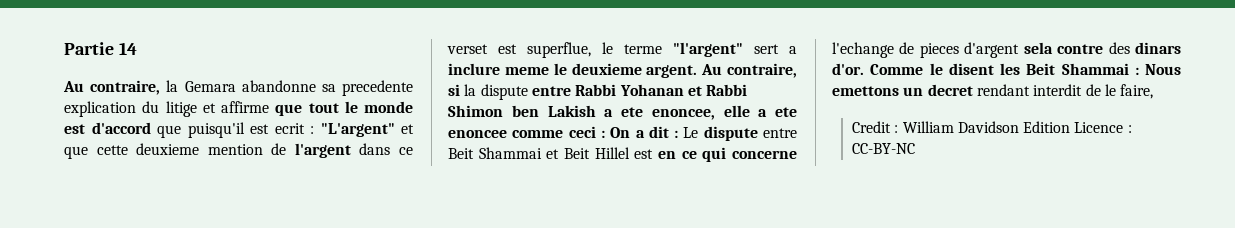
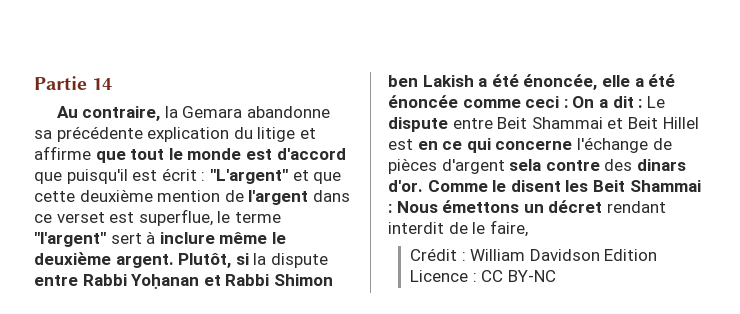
[342,80,414,96] precedente -> [56,126,143,142] précédente
[274,123,305,134] ecrit -> [161,168,197,181] écrit
[136,143,200,155] deuxieme -> [79,189,153,202] deuxième
[789,46,797,54] [448,63,797,78] a inclure meme le deuxieme argent. Au contraire, -> [146,231,286,244] [34,252,232,268] à inclure même le deuxième argent. Plutôt,
[619,84,684,96] Yohanan -> [131,274,200,289] Yoḥanan
[621,105,797,120] [448,130,507,138] ete enoncee, elle a ete enoncee -> [491,74,676,90] [388,95,458,108] été énoncée, elle a été énoncée
[832,42,959,58] l'echange de pieces -> [576,137,672,153] [388,158,437,174] l'échange de pièces
[832,84,973,96] emettons un decret -> [442,200,603,213] émettons un décret
[851,121,891,133] Credit -> [409,248,457,261] Crédit
[851,143,915,154] CC-BY-NC -> [481,270,556,282] CC BY-NC

